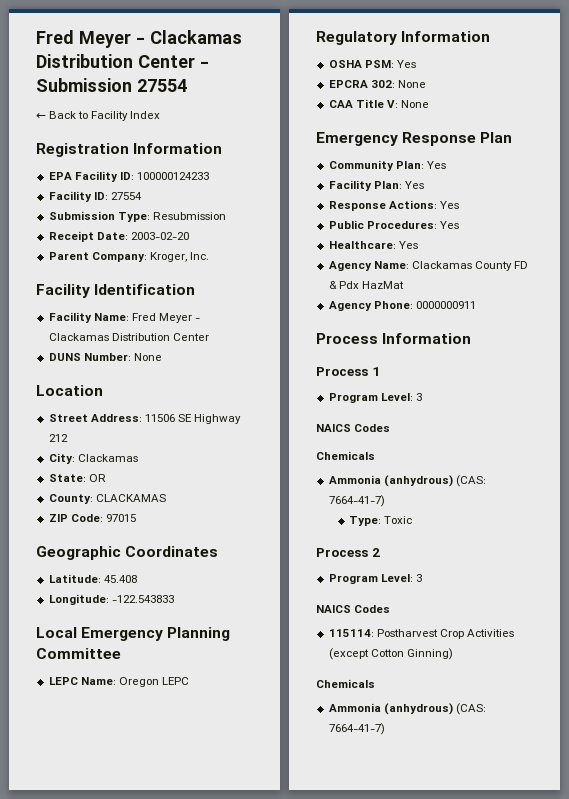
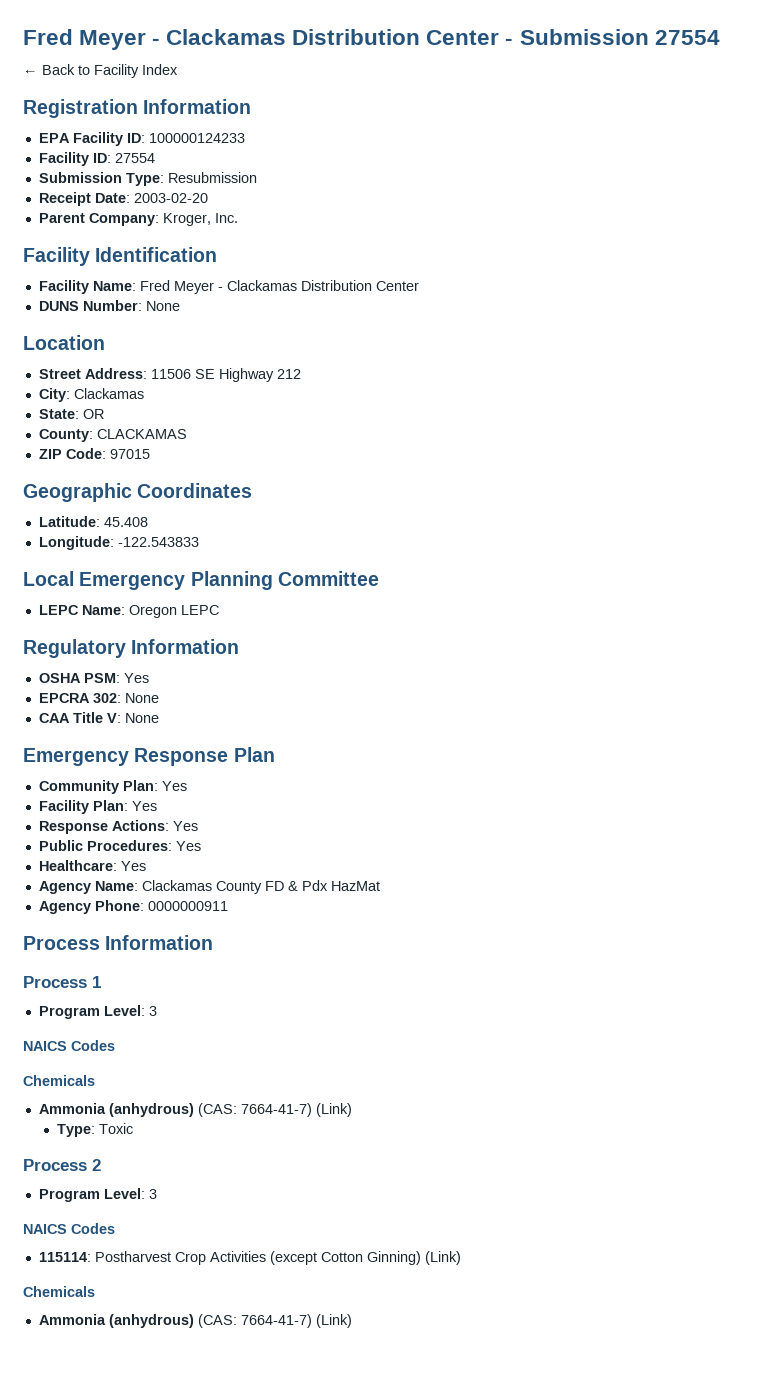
(385, 501) none -> [315,1103,352,1117] (Link)
[316,679,375,688] [328,703,486,715] [328,723,385,735] // Chemicals // Ammonia (anhydrous) (CAS: 7664-41-7) -> [424,1251,461,1265] [23,1286,95,1297] [38,1314,352,1328] (Link) // Chemicals // Ammonia (anhydrous) (CAS: 7664-41-7) (Link)

